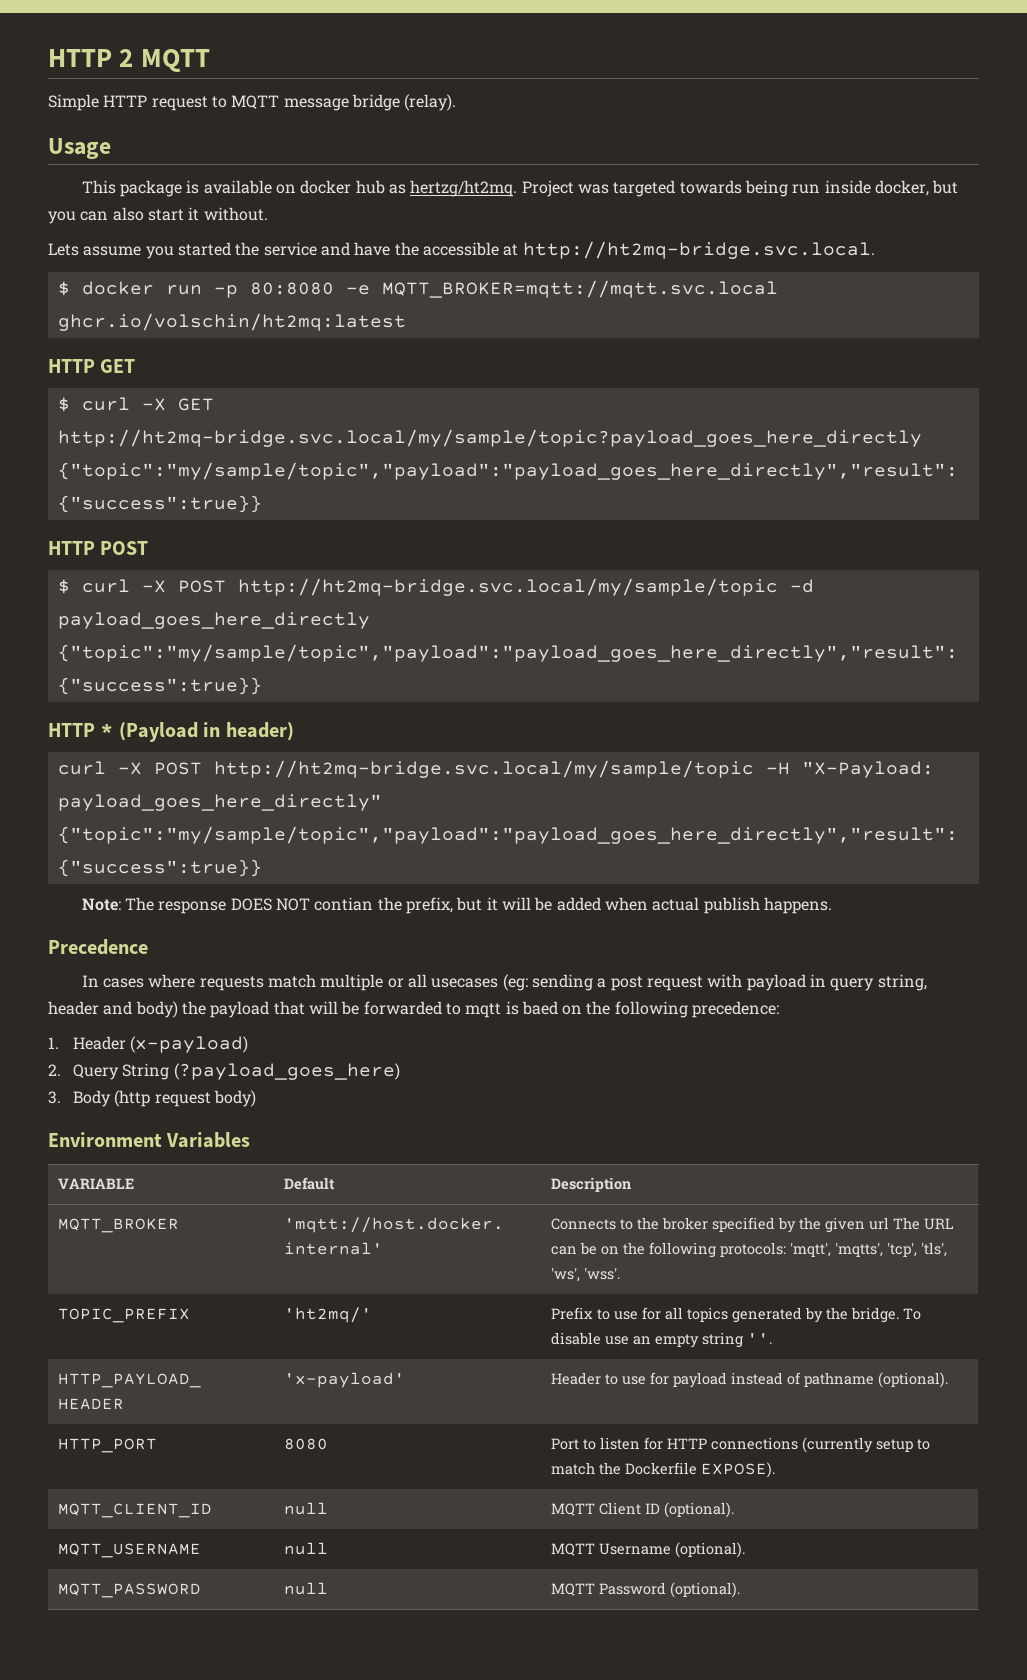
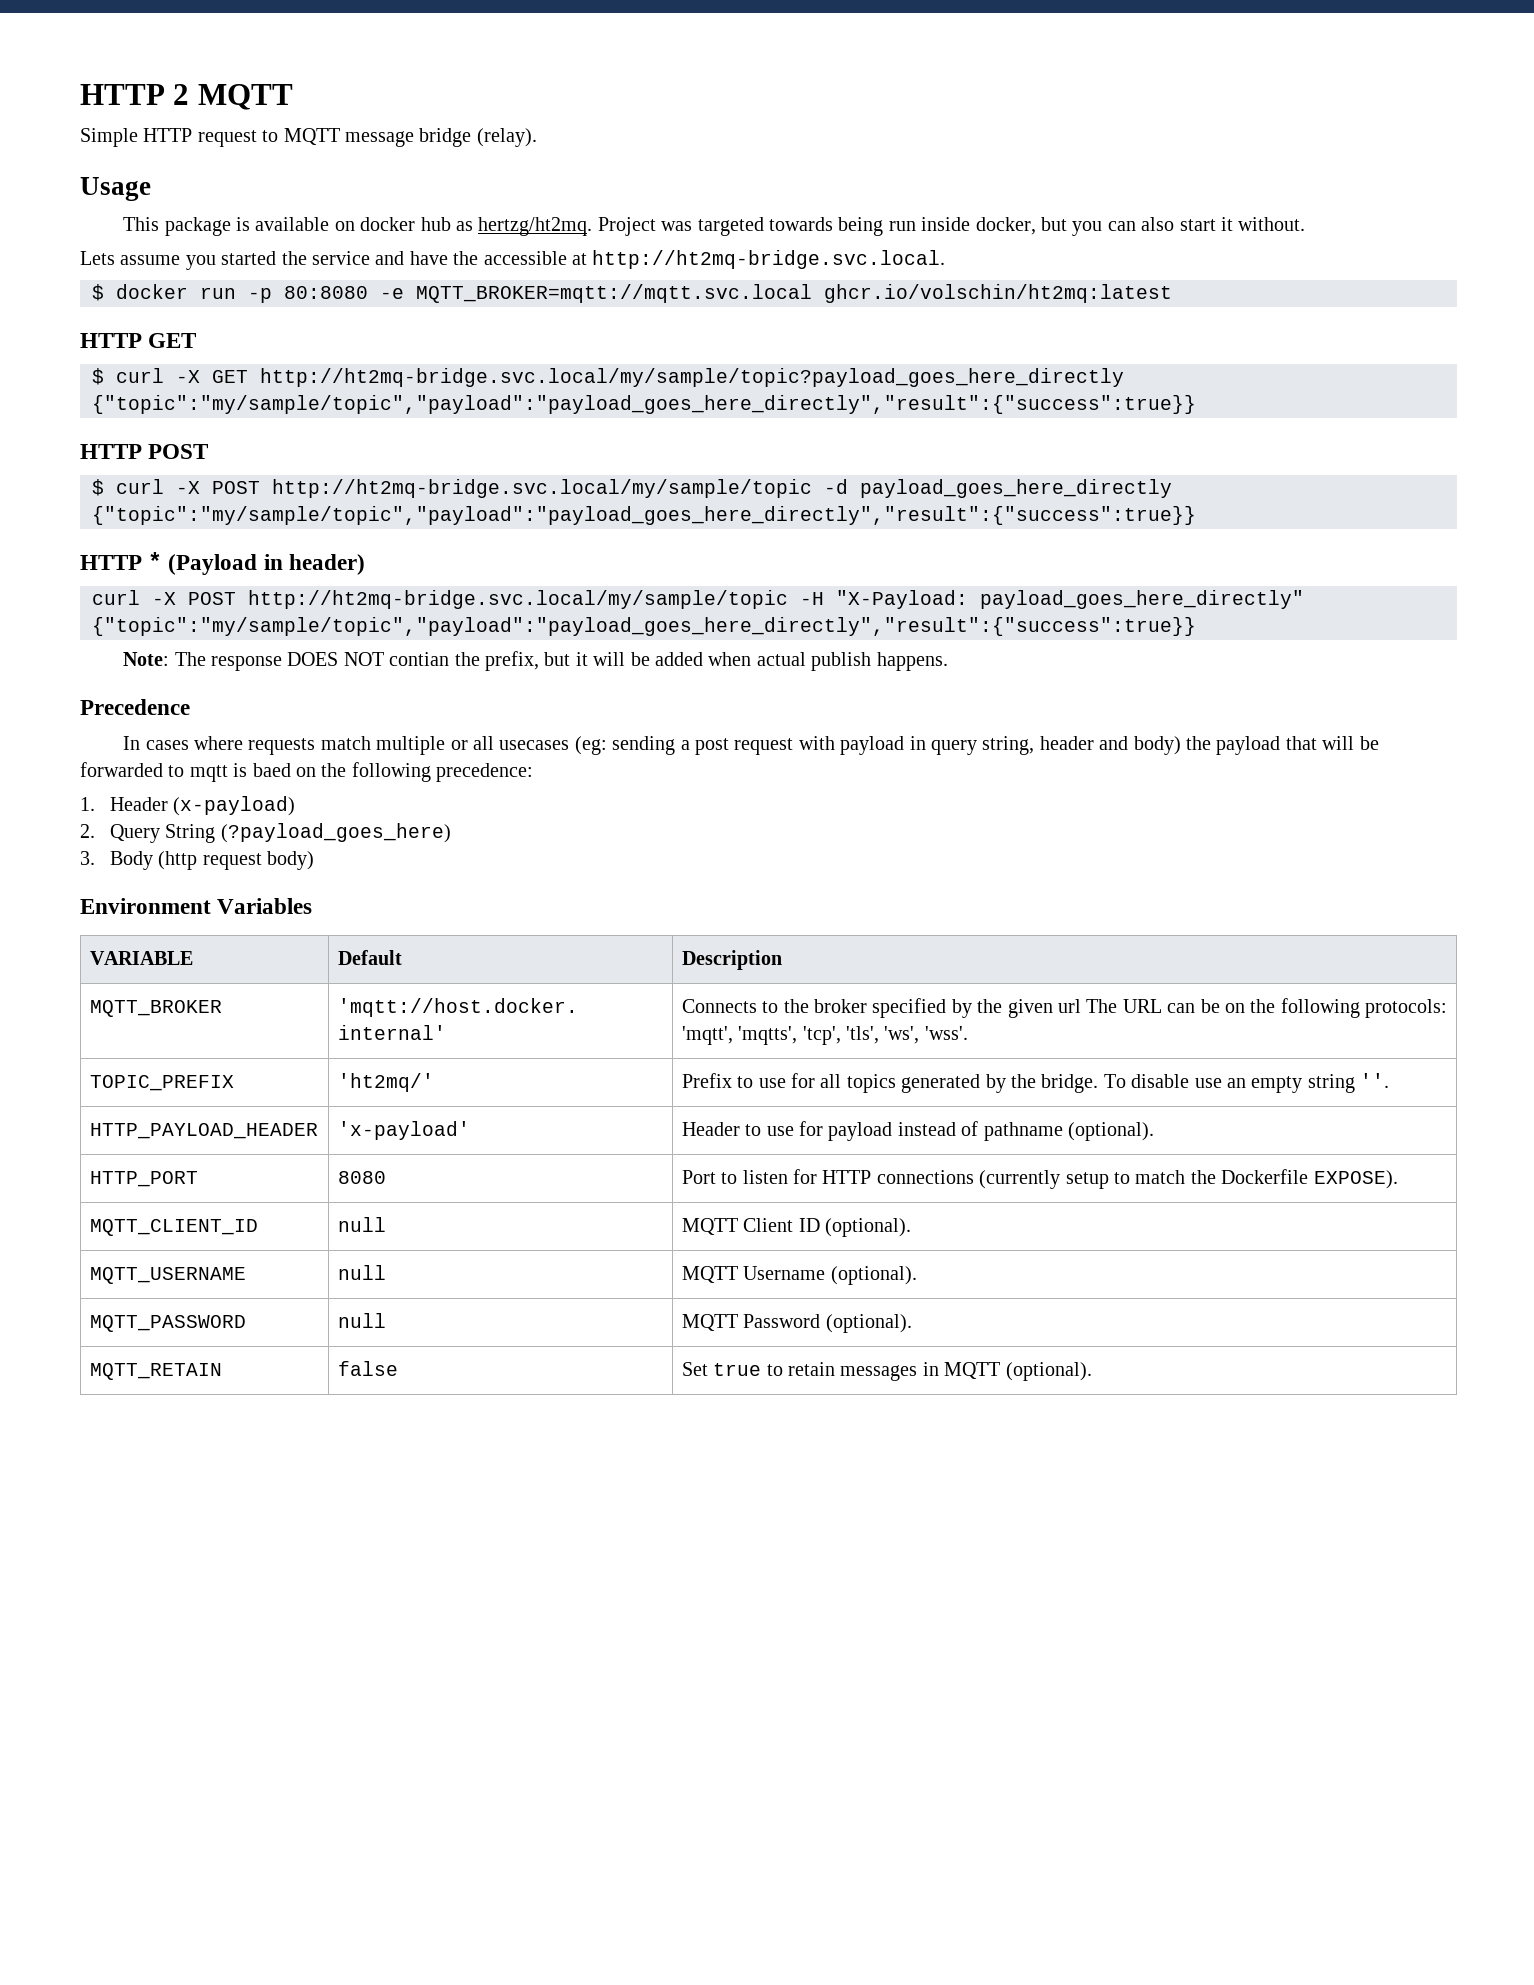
(741, 1590) none -> [89,1363,222,1380] [337,1361,398,1376] [681,1362,1092,1381] // MQTT_RETAIN | false | Set true to retain messages in MQTT (optional).

